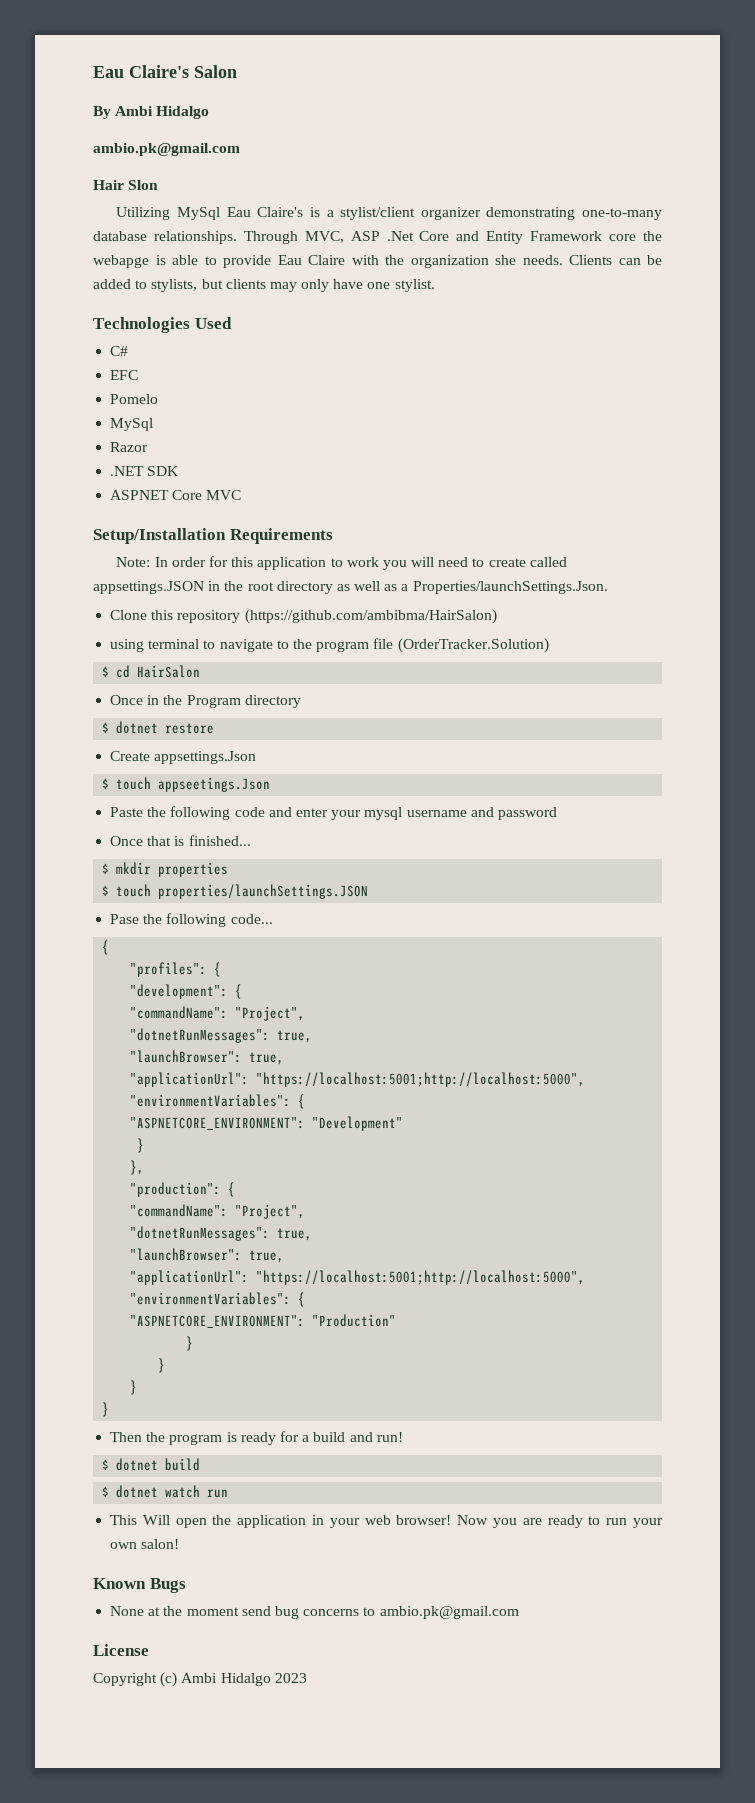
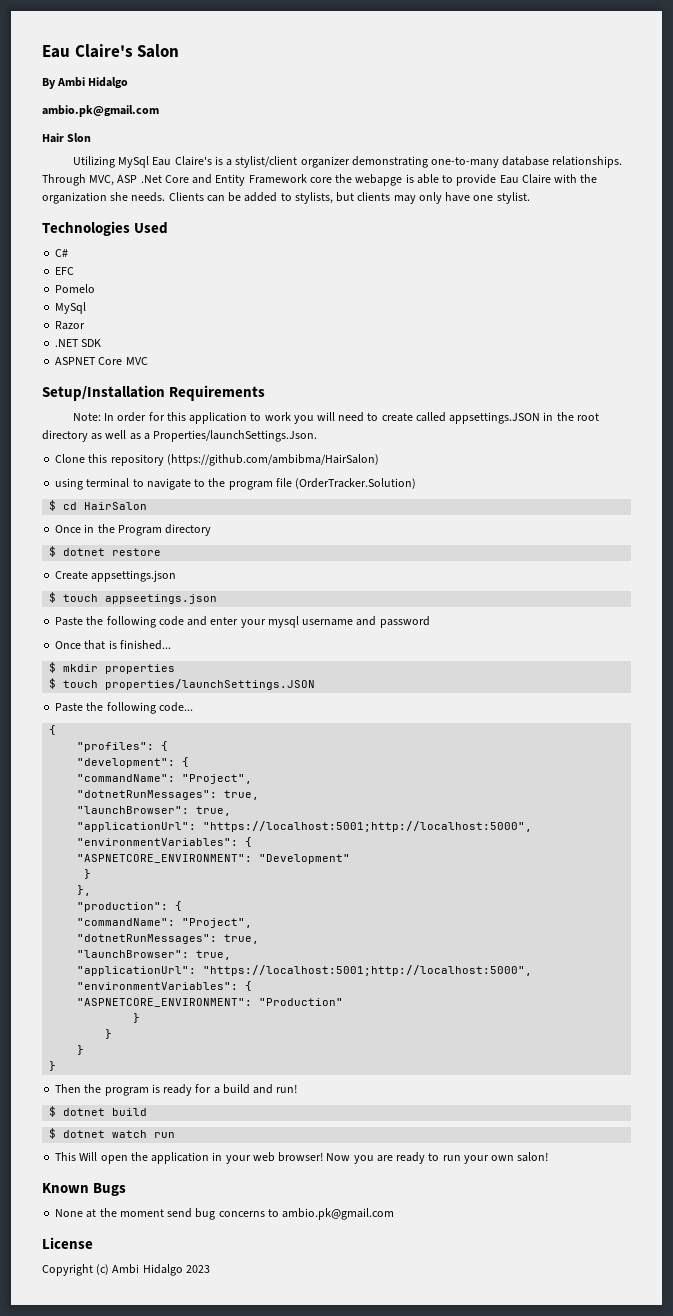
[154,751,257,764] [102,777,271,792] appsettings.Json // $ touch appseetings.Json -> [91,570,177,582] [49,592,218,604] appsettings.json // $ touch appseetings.json
[110,914,140,924] Pase -> [55,703,84,712] Paste

